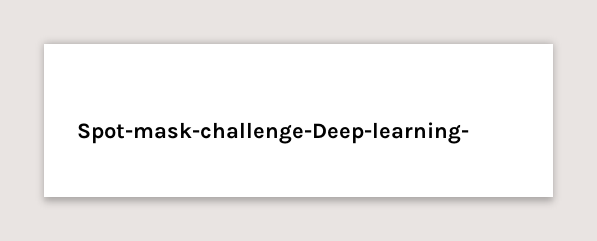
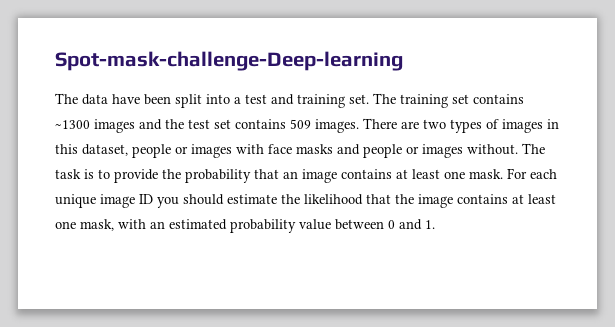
[77,122,469,144] Spot-mask-challenge-Deep-learning- -> [55,51,403,71] [55,93,524,108] [55,118,559,133] [55,143,545,158] [55,168,557,183] [55,194,556,208] [55,219,435,233] Spot-mask-challenge-Deep-learning // The data have been split into a test and training set. The training set contains ~1300 images and the test set contains 509 images. There are two types of images in this dataset, people or images with face masks and people or images without. The task is to provide the probability that an image contains at least one mask. For each unique image ID you should estimate the likelihood that the image contains at least one mask, with an estimated probability value between 0 and 1.

